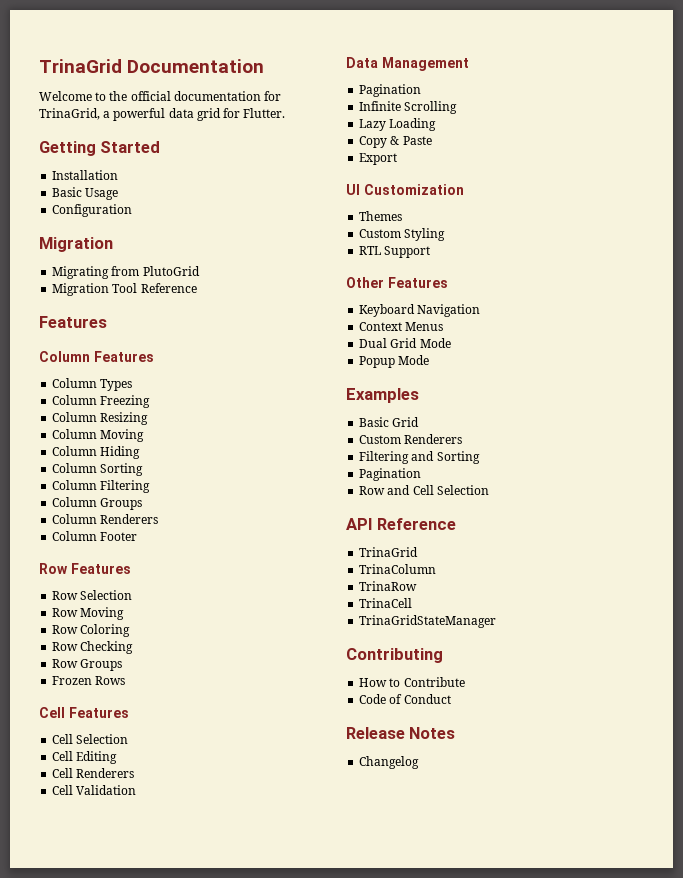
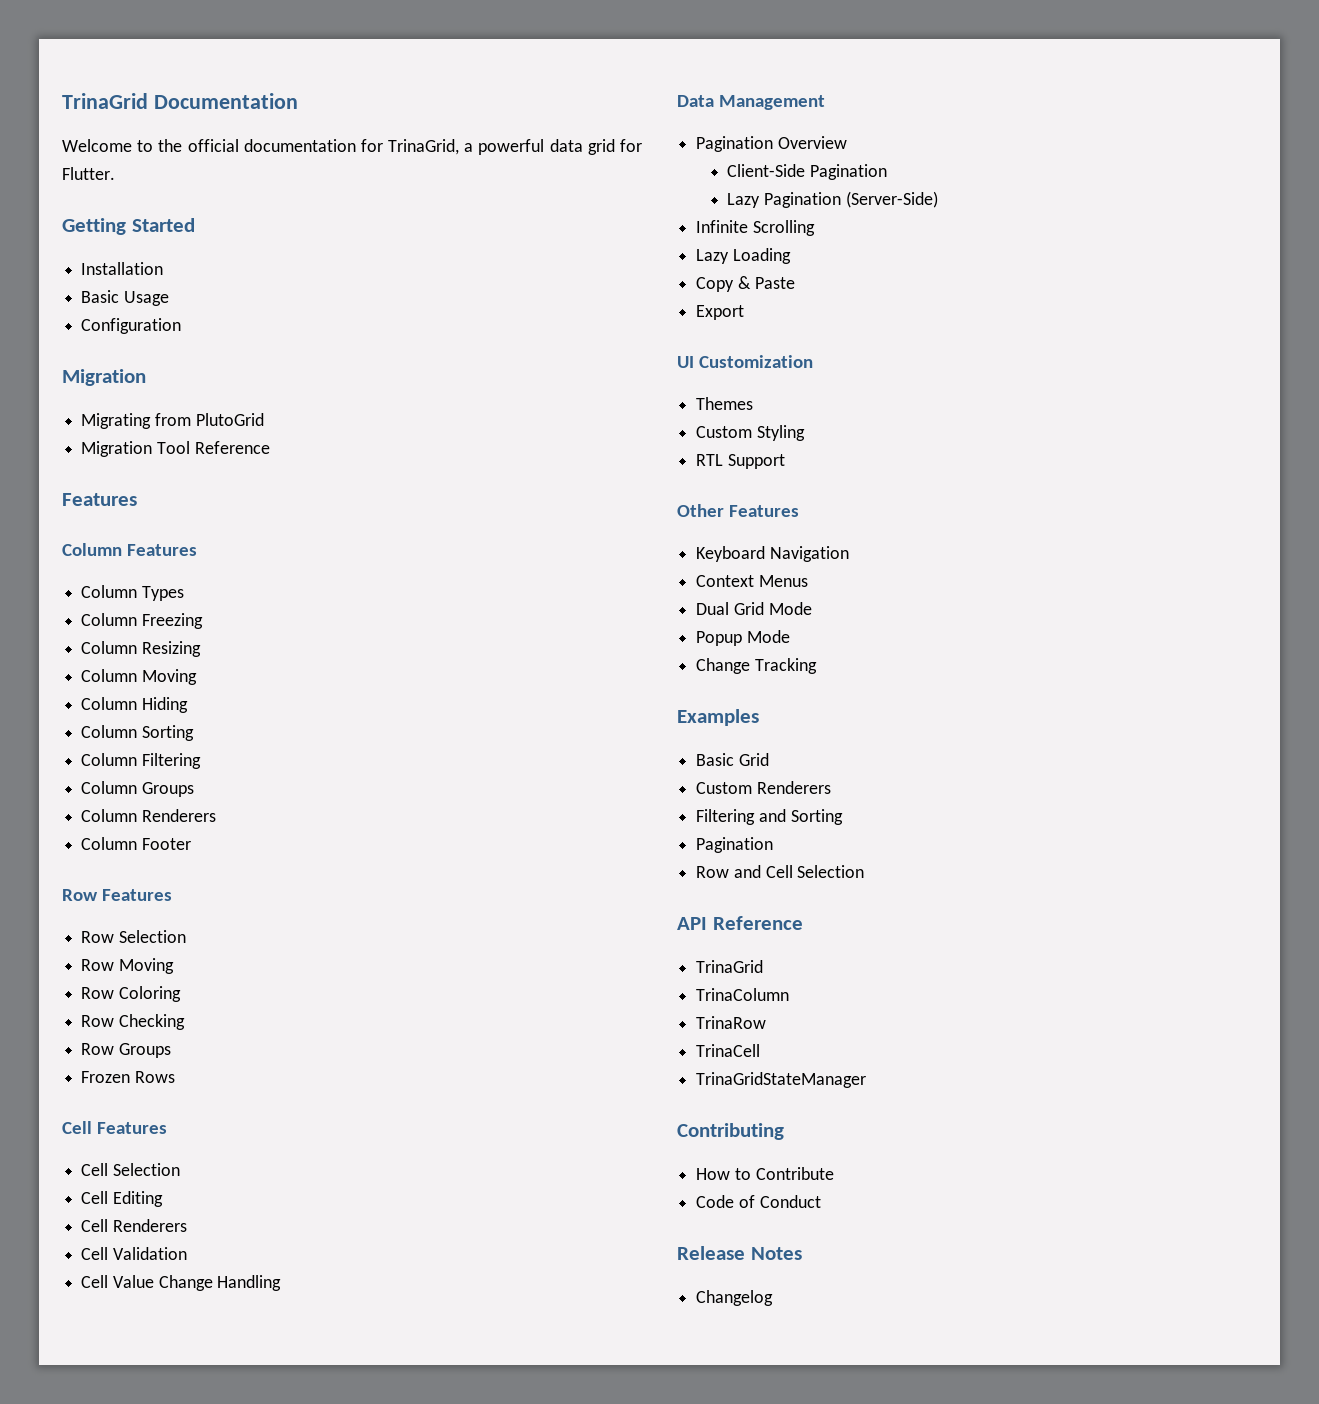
(137, 790) none -> [81,1275,282,1291] // Cell Value Change Handling
(422, 90) none -> [777,136,847,149] [727,164,887,180] [727,191,938,208] Overview // Client-Side Pagination // Lazy Pagination (Server-Side)
(430, 360) none -> [696,658,817,674] // Change Tracking

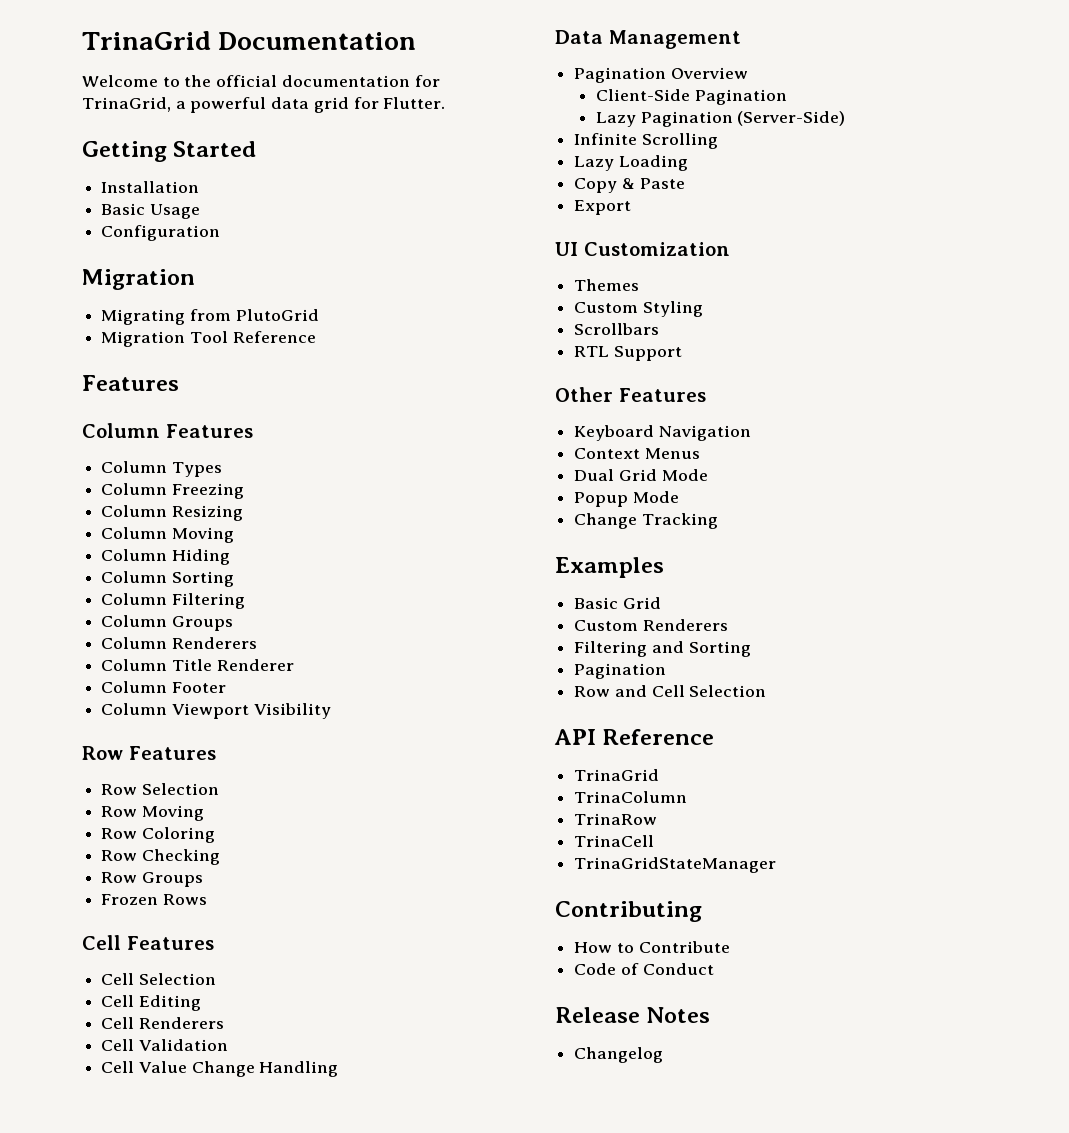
(216, 815) none -> [101,659,294,671] // Column Title Renderer
(191, 844) none -> [101,703,331,719] // Column Viewport Visibility
(805, 433) none -> [574,323,660,335] // Scrollbars

